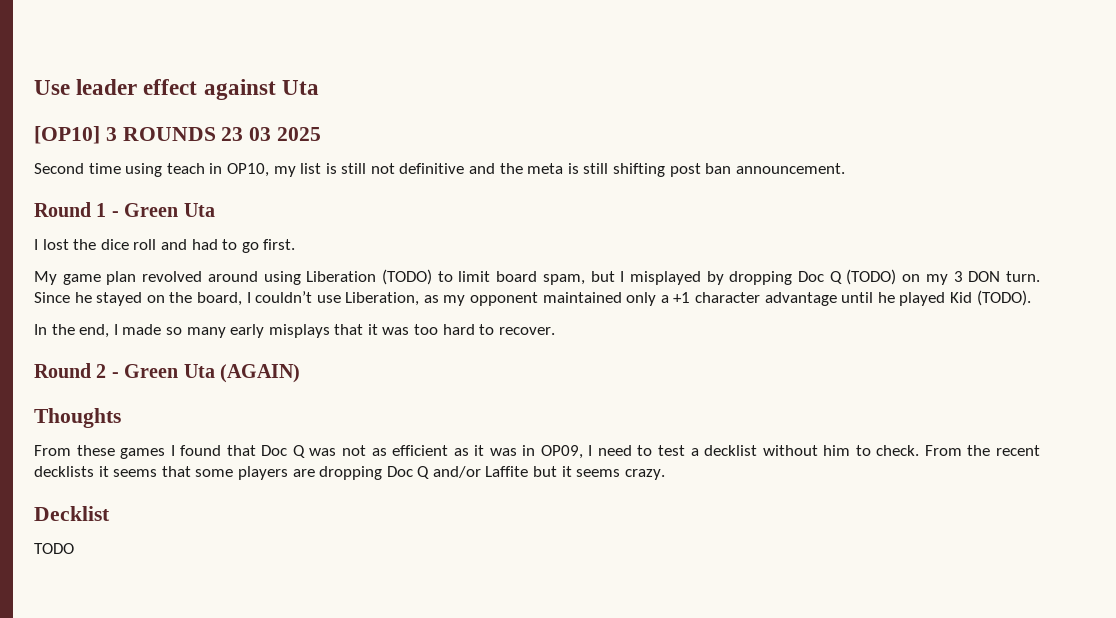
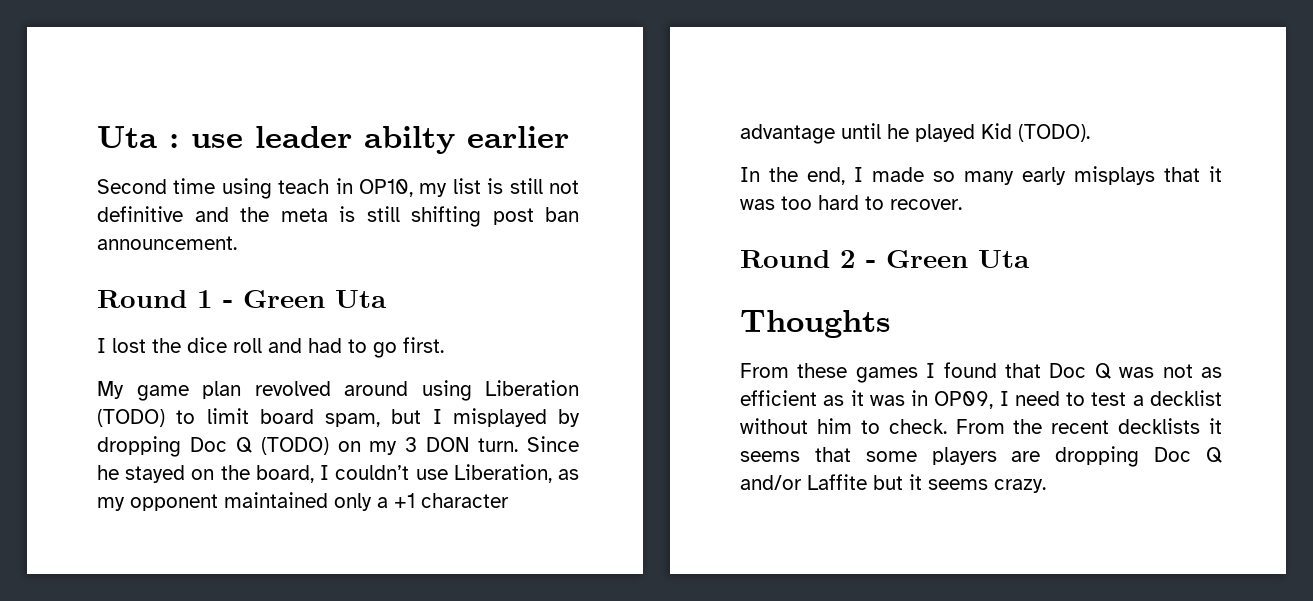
[34,79,319,100] [34,126,322,144] Use leader effect against Uta // [OP10] 3 ROUNDS 23 03 2025 -> [97,126,569,154] Uta : use leader abilty earlier
[220,364,300,383] (AGAIN) -> (1030, 259) none
[34,506,110,521] [34,543,74,554] // Decklist // TODO -> (1046, 486) none

